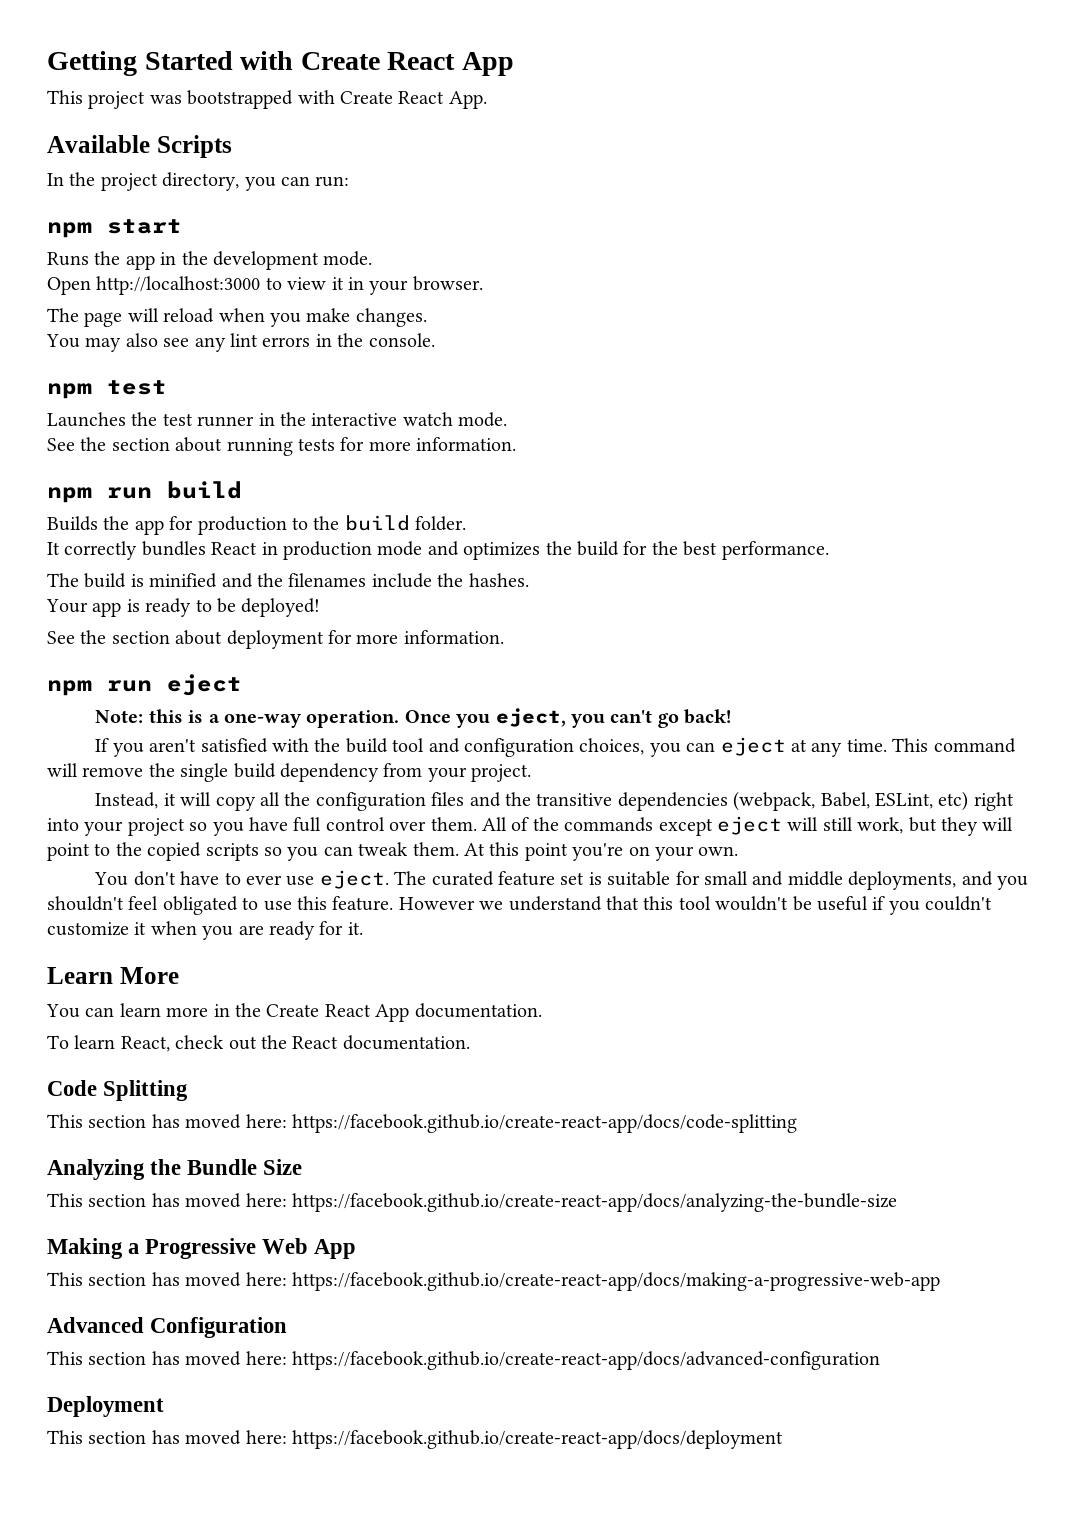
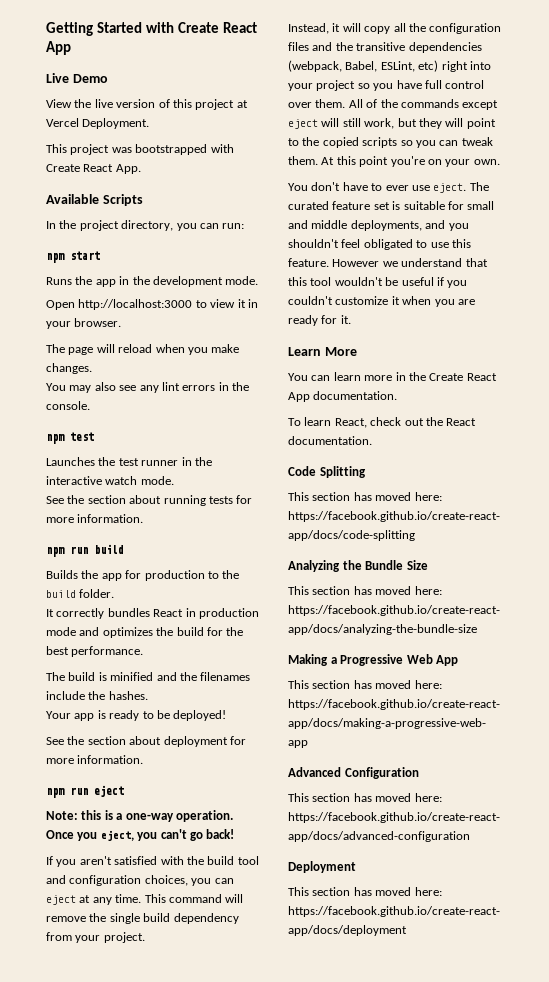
(514, 64) none -> [46,73,108,83] [46,99,248,110] [46,118,150,129] // Live Demo // View the live version of this project at Vercel Deployment.

